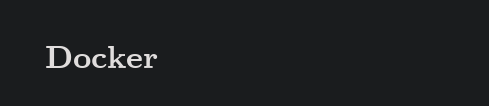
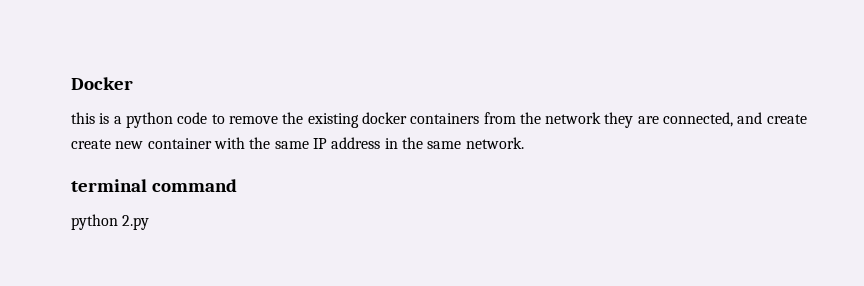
(158, 57) none -> [71,112,807,128] [71,137,524,149] [71,179,237,192] [71,214,150,230] // this is a python code to remove the existing docker containers from the network they are connected, and create create new container with the same IP address in the same network. // terminal command // python 2.py

